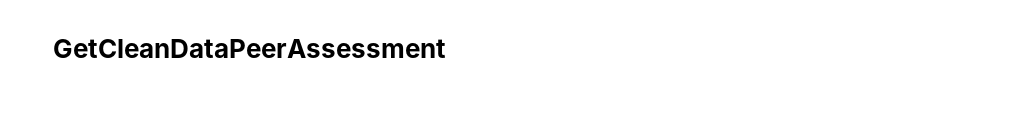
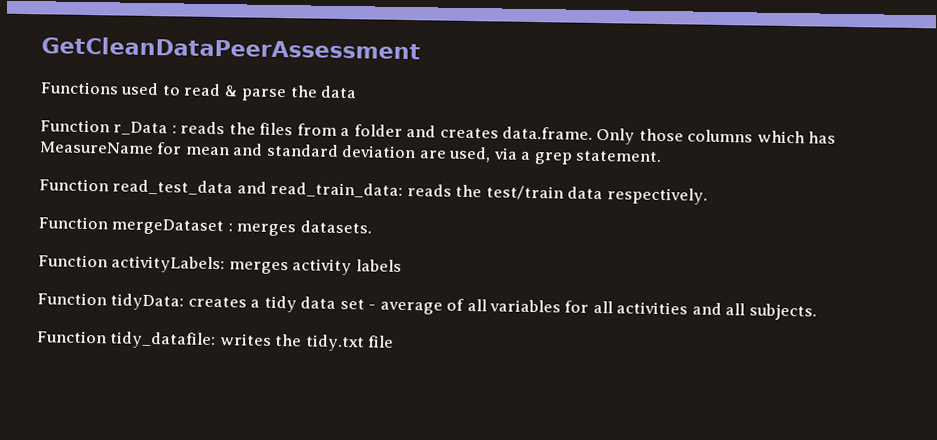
(446, 48) none -> [40,81,358,102] [40,119,837,145] [40,141,663,165] [39,178,708,205] [38,216,372,237] [38,254,402,276] [37,292,817,321] [37,330,395,352] // Functions used to read & parse the data // Function r_Data : reads the files from a folder and creates data.frame. Only those columns which has MeasureName for mean and standard deviation are used, via a grep statement. // Function read_test_data and read_train_data: reads the test/train data respectively. // Function mergeDataset : merges datasets. // Function activityLabels: merges activity labels // Function tidyData: creates a tidy data set - average of all variables for all activities and all subjects. // Function tidy_datafile: writes the tidy.txt file

